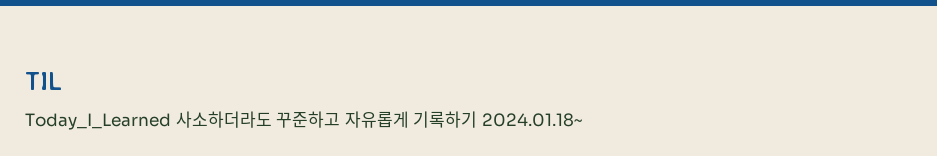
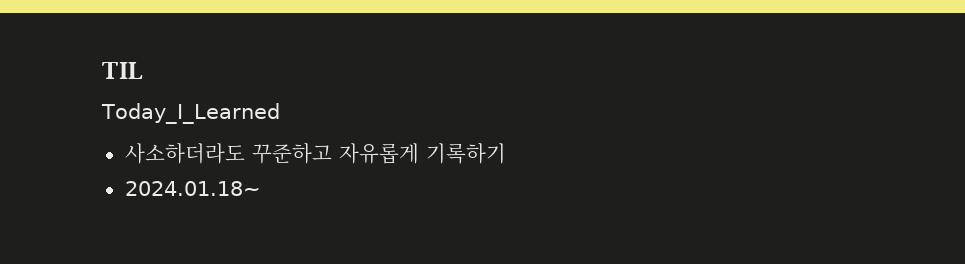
(171, 121) none -> (280, 113) //
(478, 119) none -> (506, 153) //

